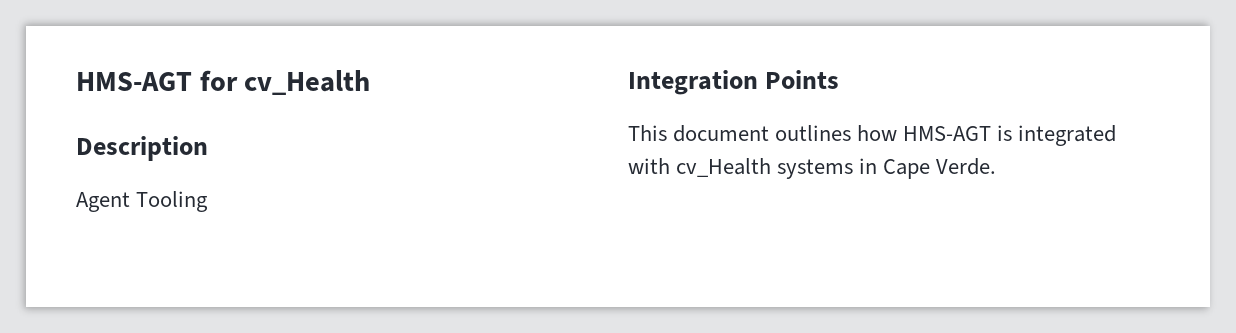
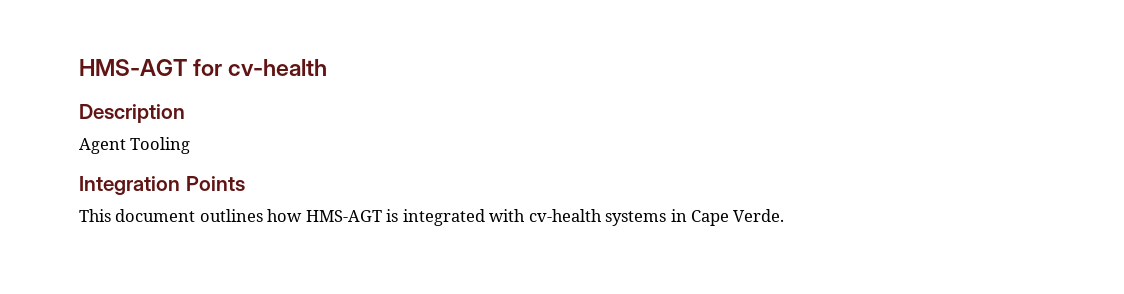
[244,70,371,95] cv_Health -> [228,59,328,76] cv-health
[676,158,772,177] cv_Health -> [528,209,602,222] cv-health

